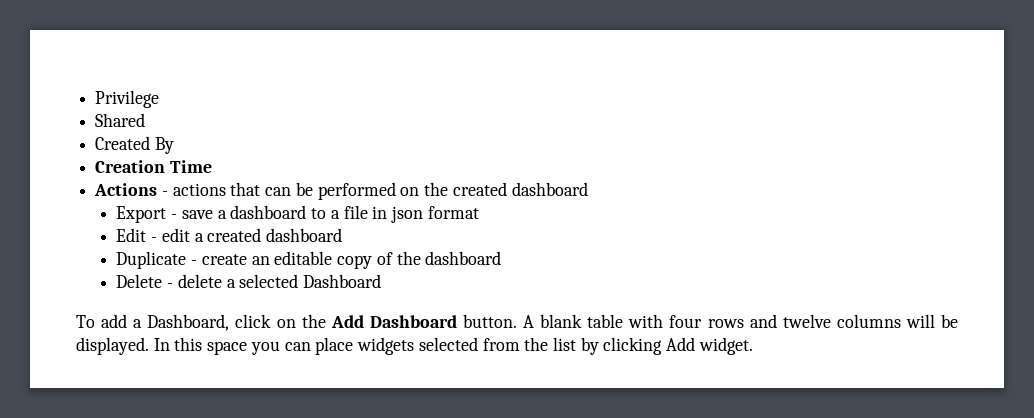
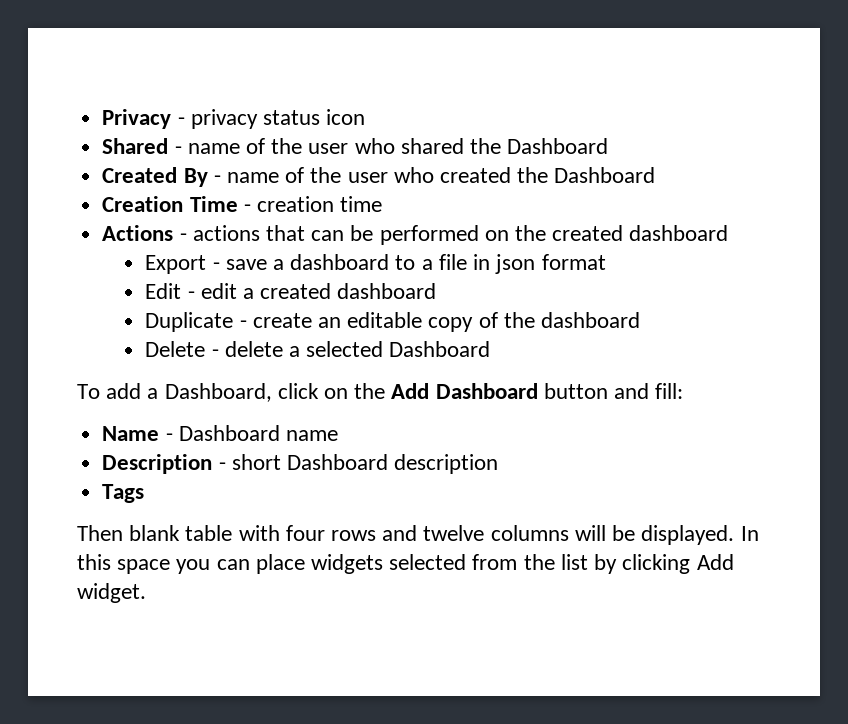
[95,90,160,108] [95,113,146,127] [95,136,174,154] Privilege // Shared // Created By -> [102,109,366,129] [102,138,609,154] [102,167,656,187] Privacy - privacy status icon // Shared - name of the user who shared the Dashboard // Created By - name of the user who created the Dashboard
(212, 166) none -> [243,196,383,212] - creation time
[462,314,534,328] button. A -> [543,383,684,399] [102,425,338,441] [102,454,499,474] [102,484,145,503] [77,525,123,541] button and fill: // Name - Dashboard name // Description - short Dashboard description // Tags // Then

